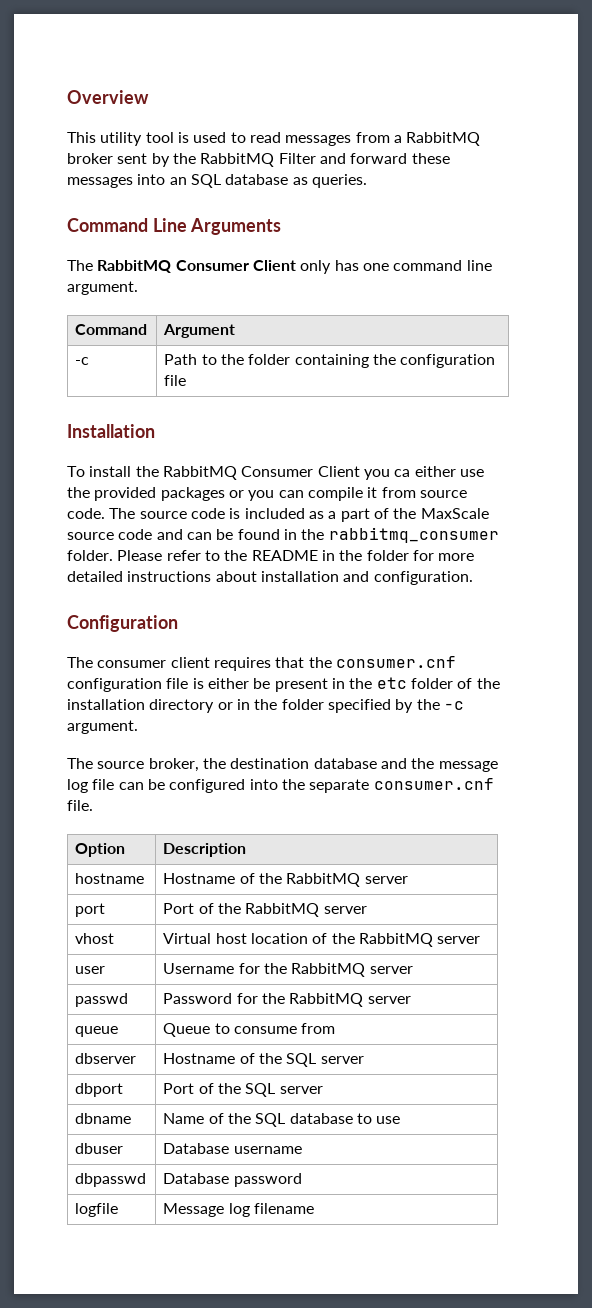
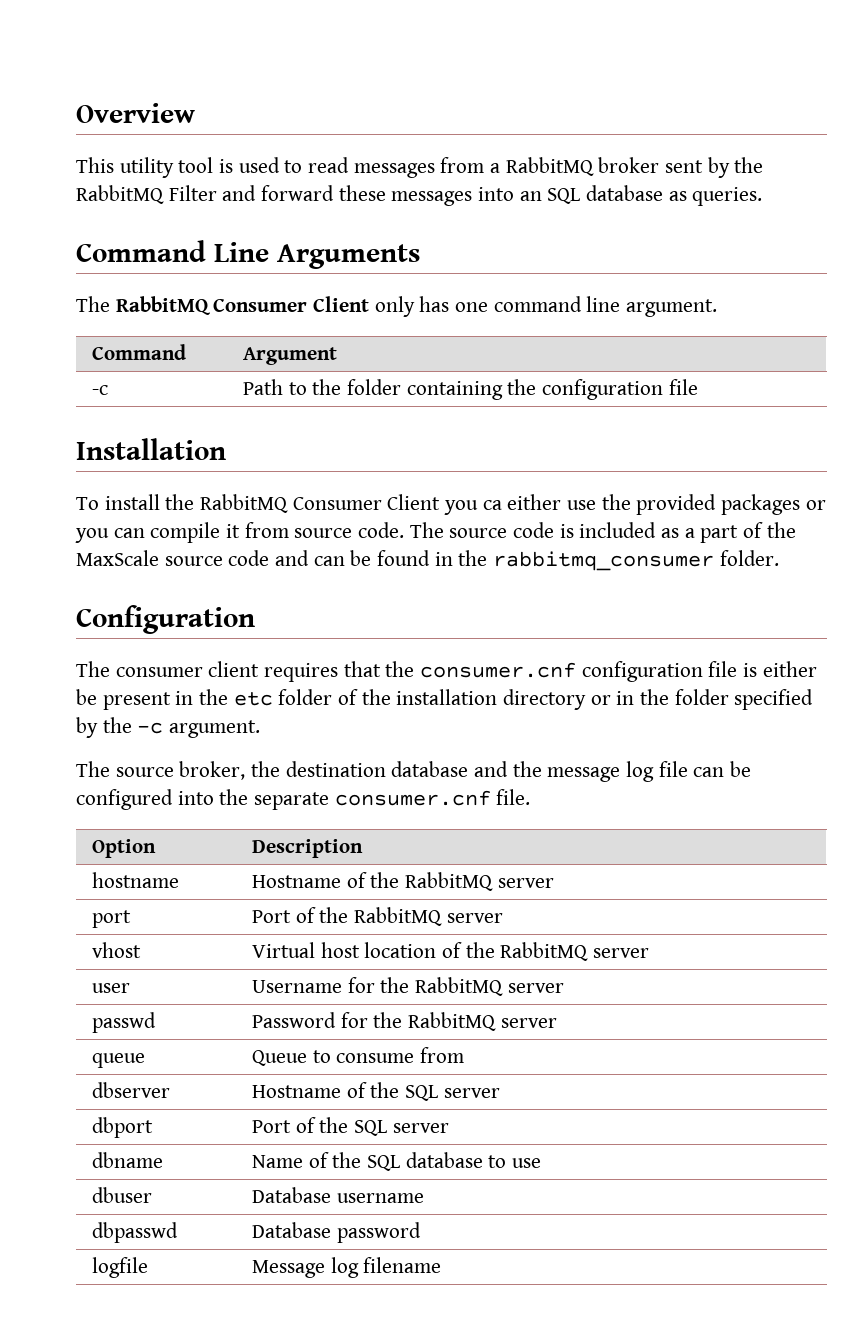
[117,550,475,561] [67,571,473,585] Please refer to the README in the folder for more detailed instructions about installation and configuration. -> (779, 558) none

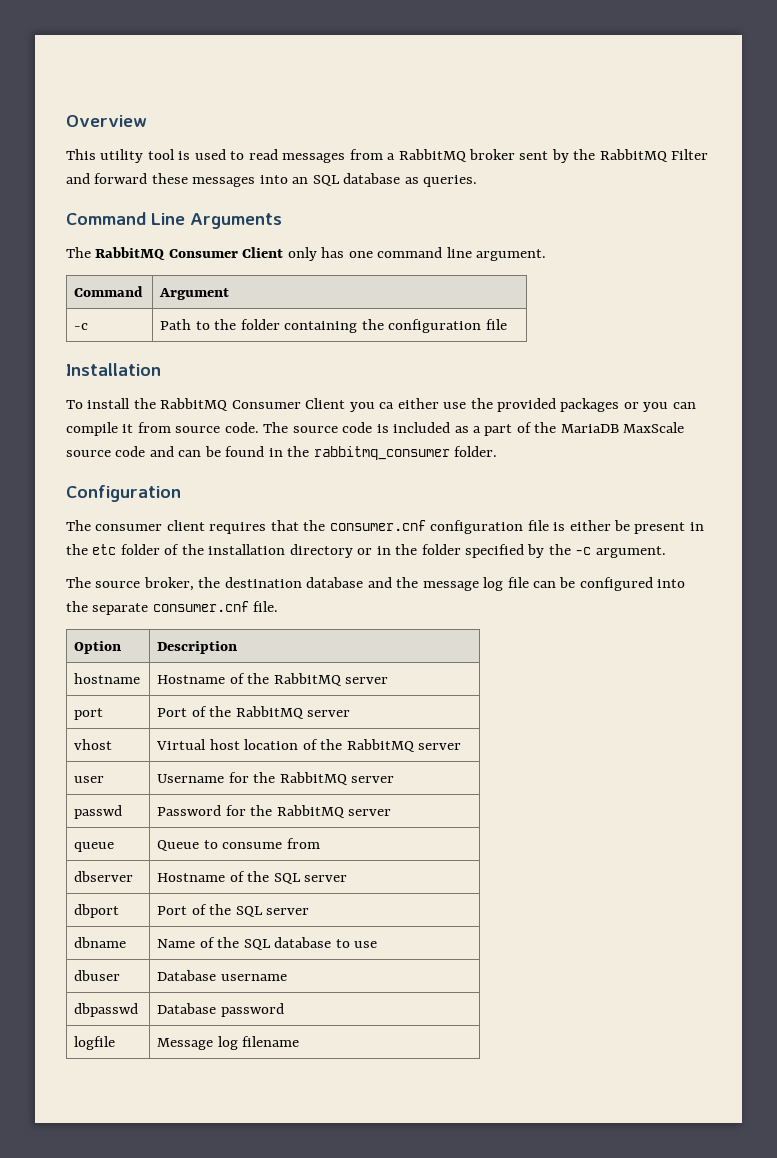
(796, 530) none -> [560,424,619,433] MariaDB

